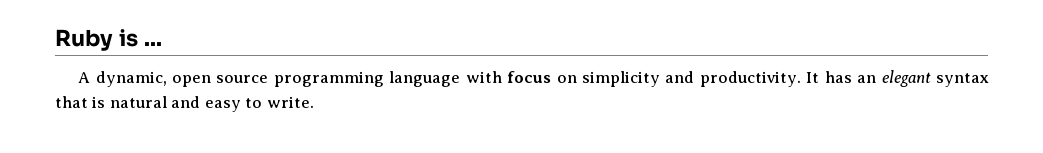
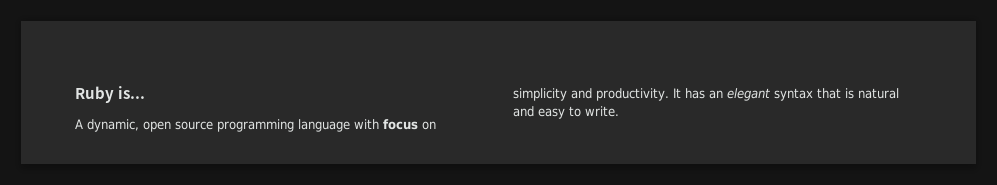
[118,29,162,47] is ... -> [118,86,146,99] is...

